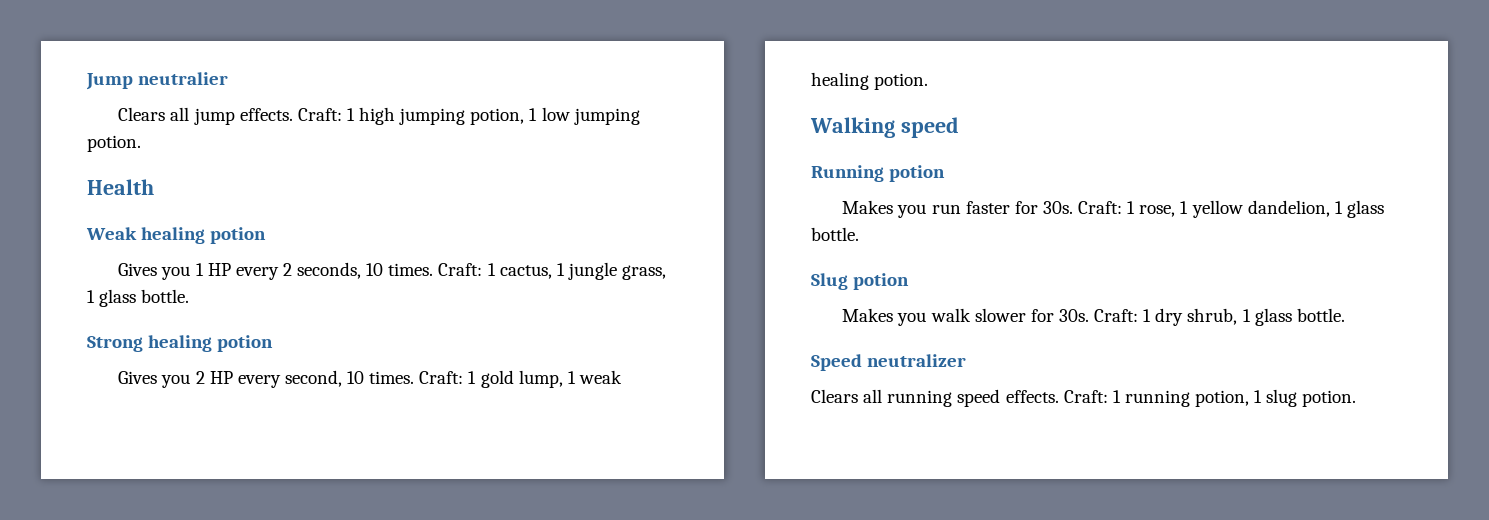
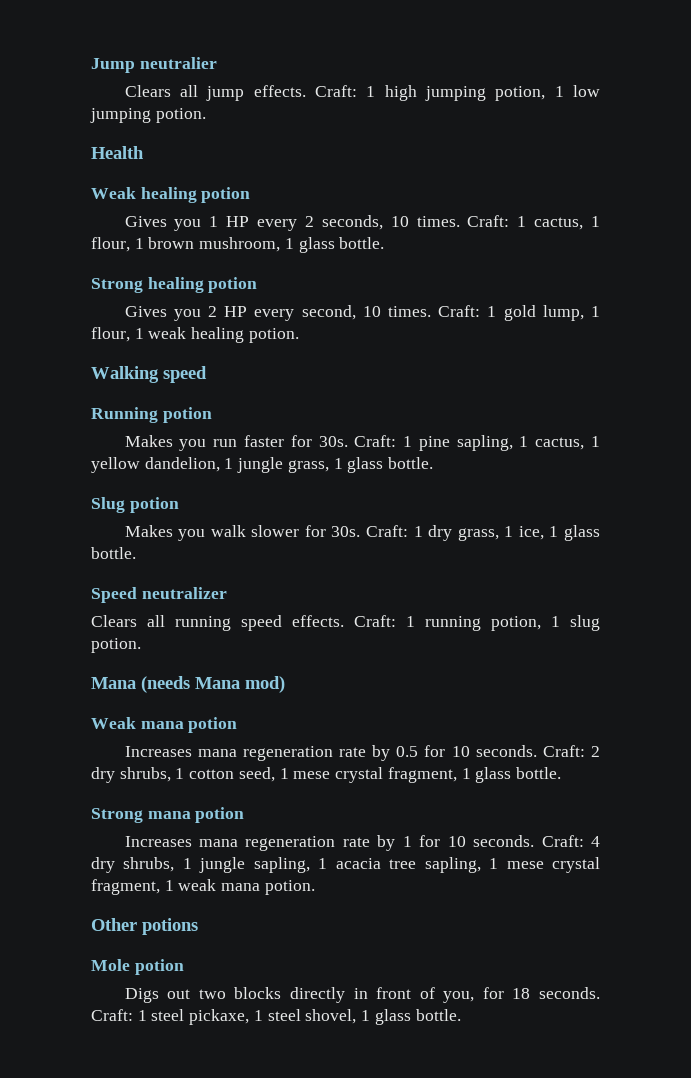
[567,262,667,280] jungle grass, -> [91,237,281,252] flour, 1 brown mushroom,
(576, 377) none -> [91,327,144,342] flour, 1
[1139,205,1176,217] rose, -> [418,435,585,451] pine sapling, 1 cactus,
(1343, 207) none -> [237,457,343,473] jungle grass, 1
[1187,308,1238,325] shrub, -> [457,526,544,541] grass, 1 ice,
(1357, 398) none -> [91,676,285,693] [91,717,238,733] [124,745,600,761] [91,767,561,783] [91,807,245,823] [124,835,600,851] [91,857,600,873] [91,879,315,895] [91,918,198,935] [91,959,184,975] [124,987,600,1003] [91,1009,461,1025] // Mana (needs Mana mod) // Weak mana potion // Increases mana regeneration rate by 0.5 for 10 seconds. Craft: 2 dry shrubs, 1 cotton seed, 1 mese crystal fragment, 1 glass bottle. // Strong mana potion // Increases mana regeneration rate by 1 for 10 seconds. Craft: 4 dry shrubs, 1 jungle sapling, 1 acacia tree sapling, 1 mese crystal fragment, 1 weak mana potion. // Other potions // Mole potion // Digs out two blocks directly in front of you, for 18 seconds. Craft: 1 steel pickaxe, 1 steel shovel, 1 glass bottle.

